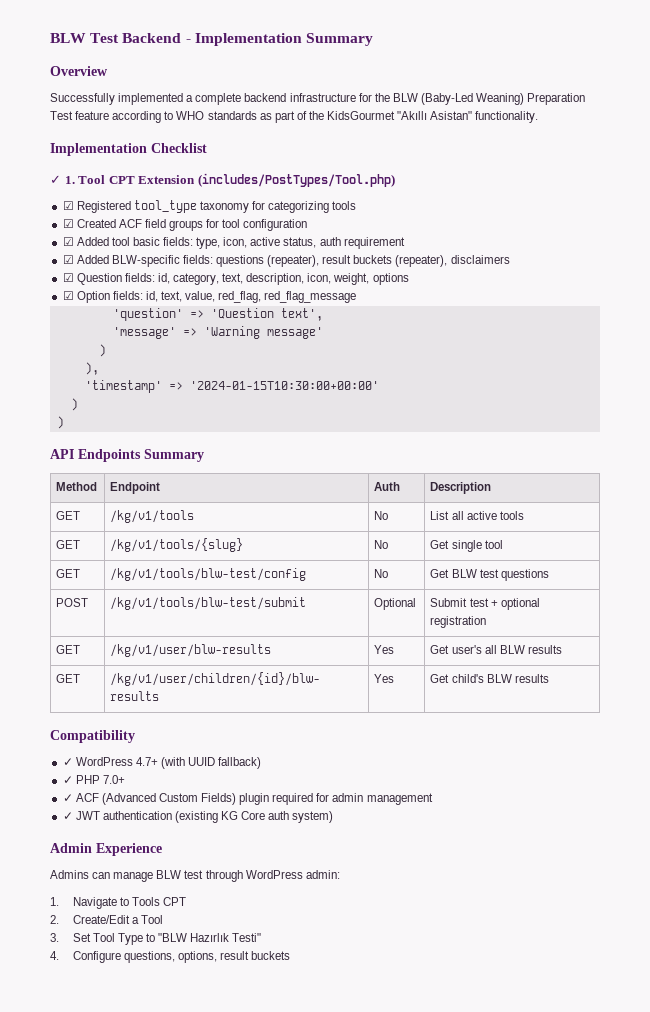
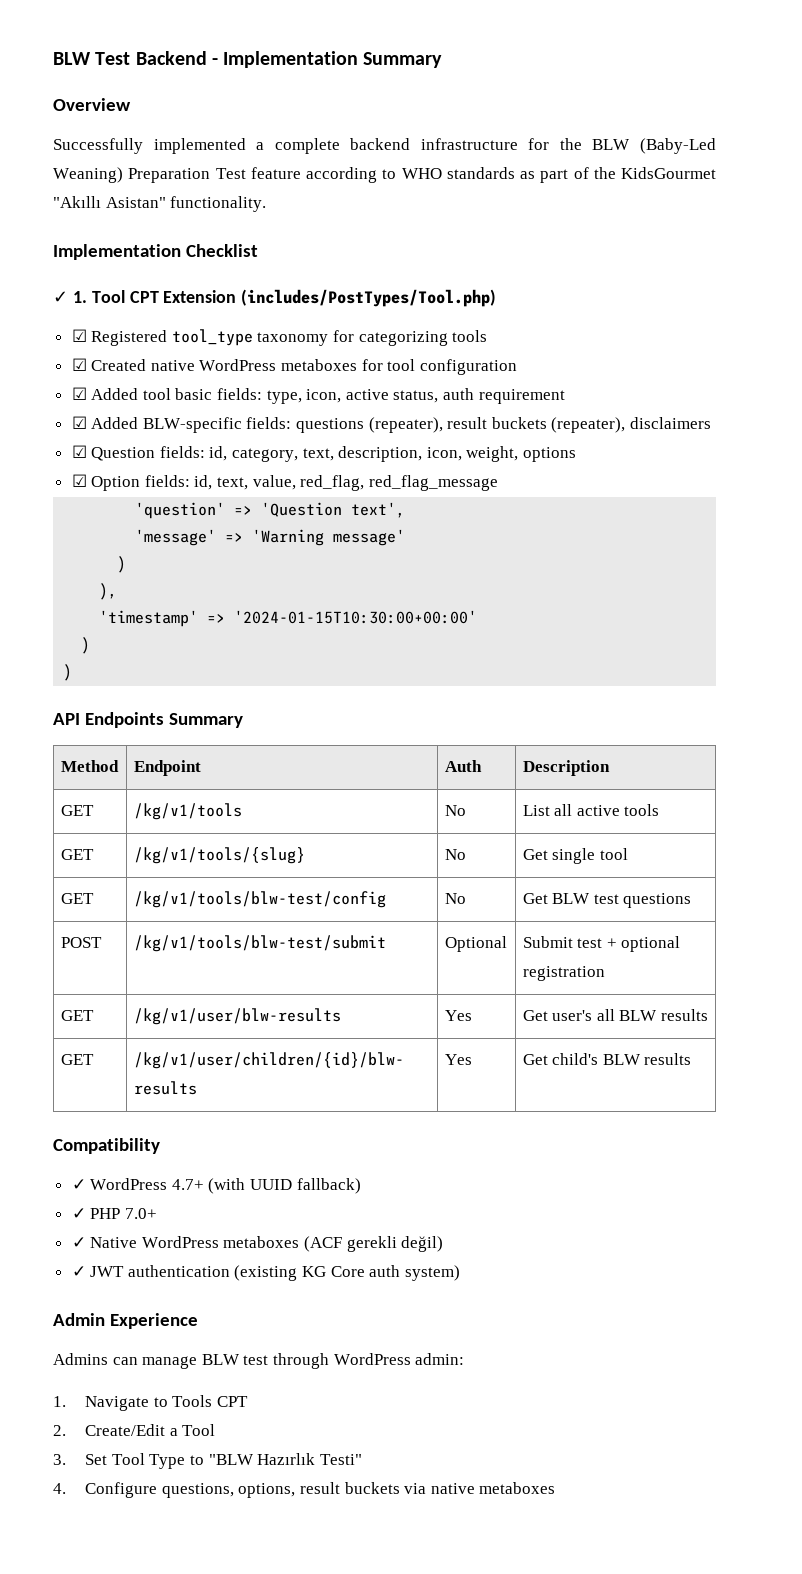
[118,219,204,231] ACF field groups -> [150,359,358,371] native WordPress metaboxes
[75,793,433,805] ACF (Advanced Custom Fields) plugin required for admin management -> [90,1236,444,1252] Native WordPress metaboxes (ACF gerekli değil)
(291, 955) none -> [404,1482,556,1494] via native metaboxes

